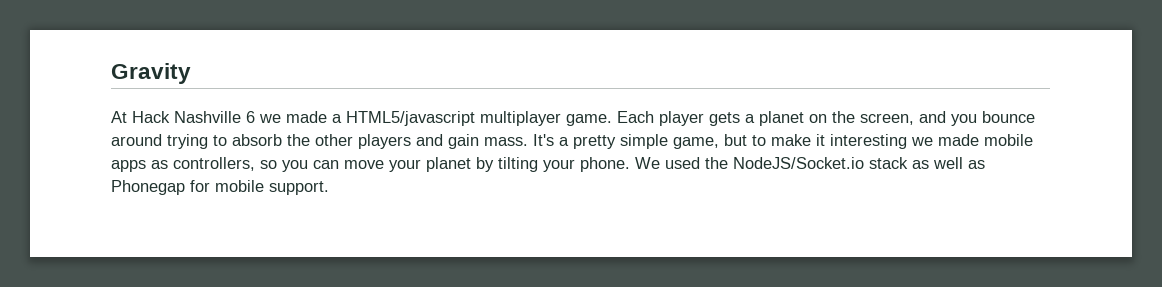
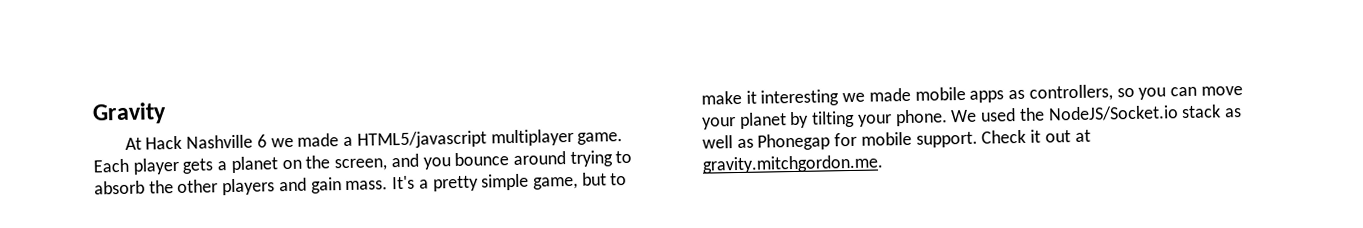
(329, 188) none -> [981,129,1091,144] [702,154,884,174] Check it out at gravity.mitchgordon.me.

